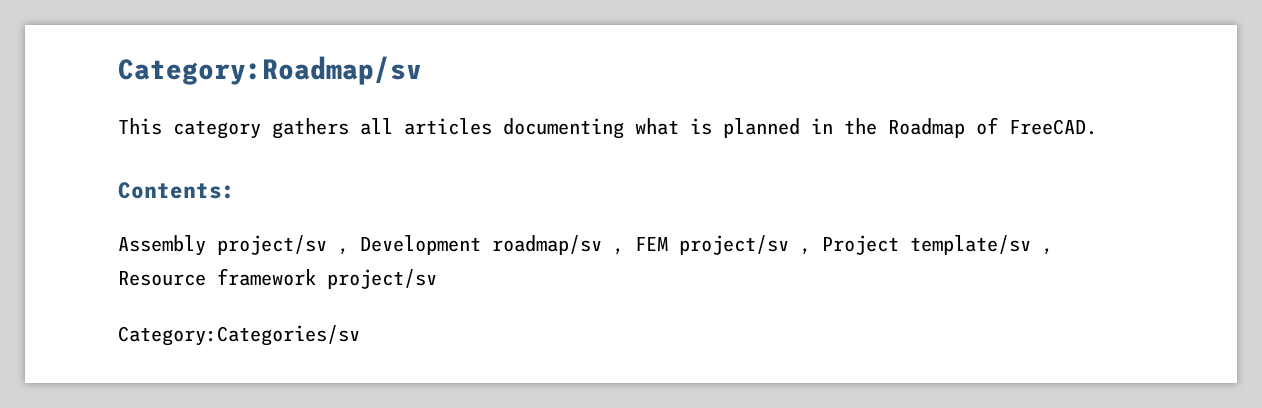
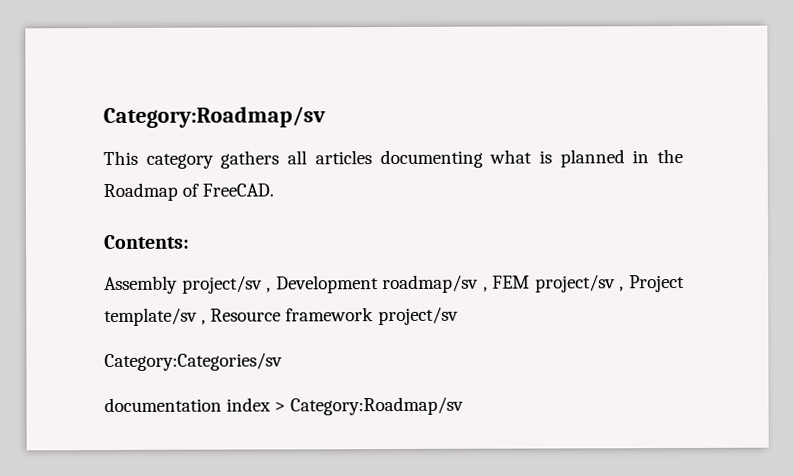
(360, 335) none -> [104,396,465,416] // documentation index > Category:Roadmap/sv

